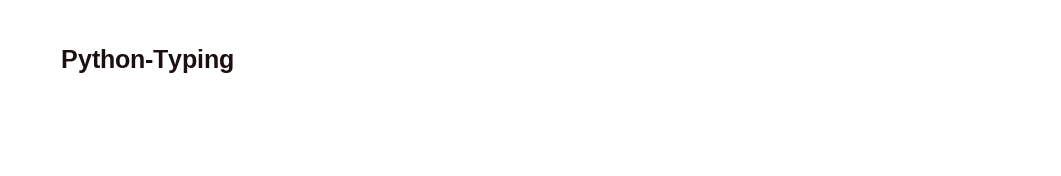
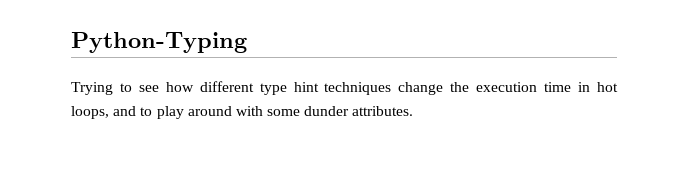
(234, 61) none -> [71,81,618,95] [71,106,414,119] // Trying to see how different type hint techniques change the execution time in hot loops, and to play around with some dunder attributes.

